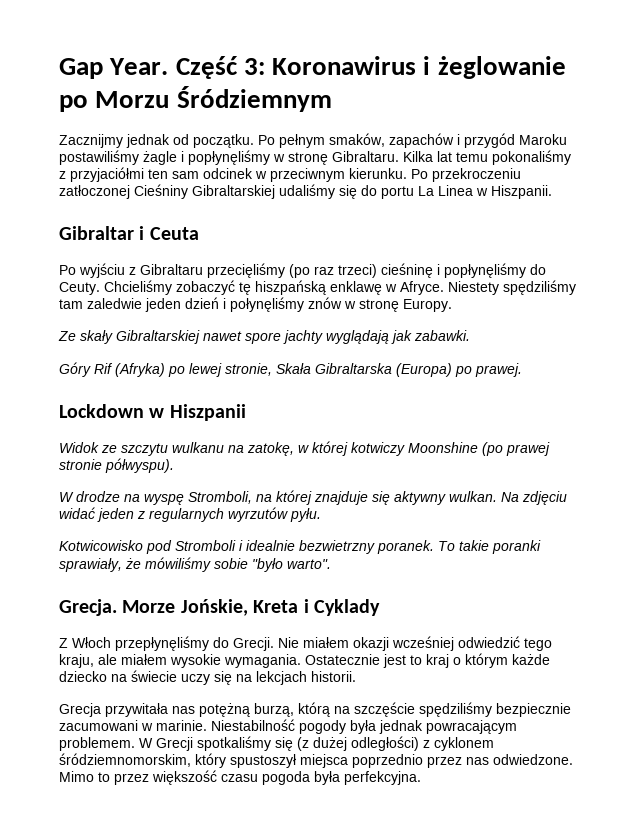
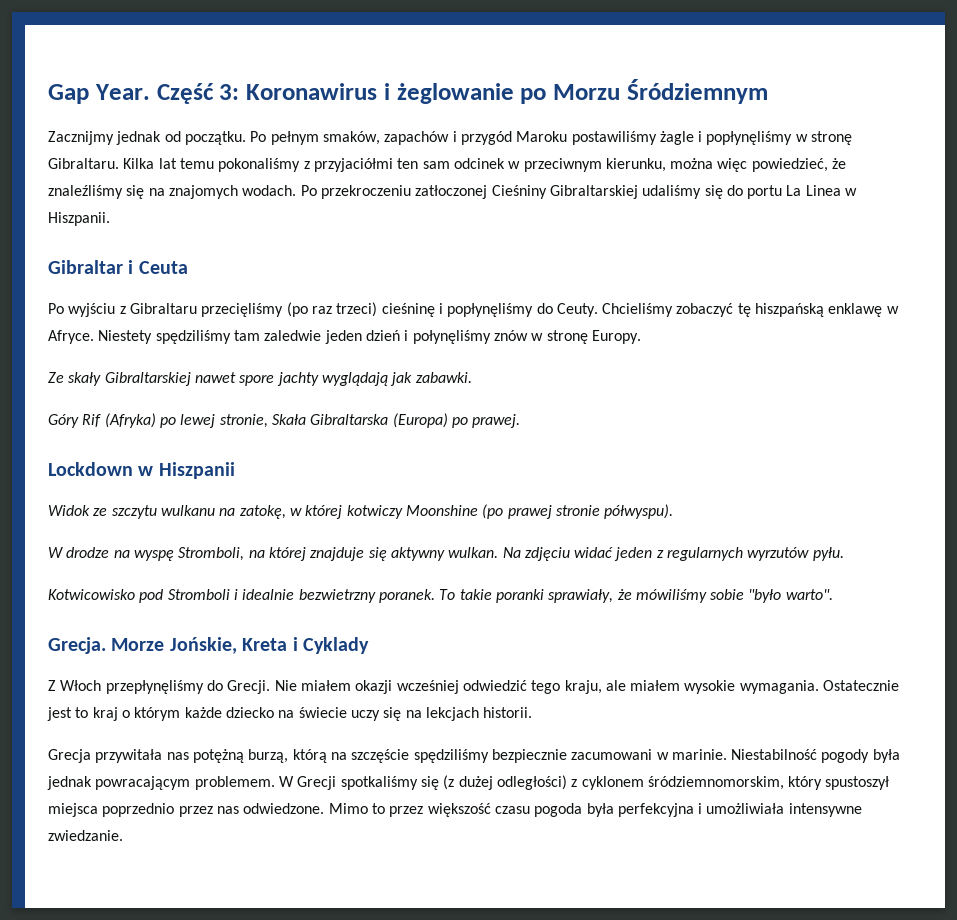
[349,168,407,179] kierunku. -> [605,158,847,172] [48,185,297,199] kierunku, można więc powiedzieć, że znaleźliśmy się na znajomych wodach.
[344,771,421,785] perfekcyjna. -> [617,803,862,817] [48,830,123,841] perfekcyjna i umożliwiała intensywne zwiedzanie.

